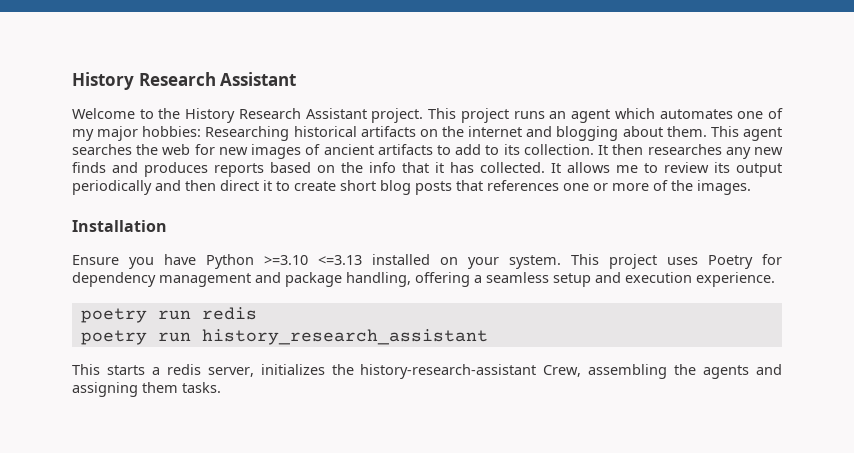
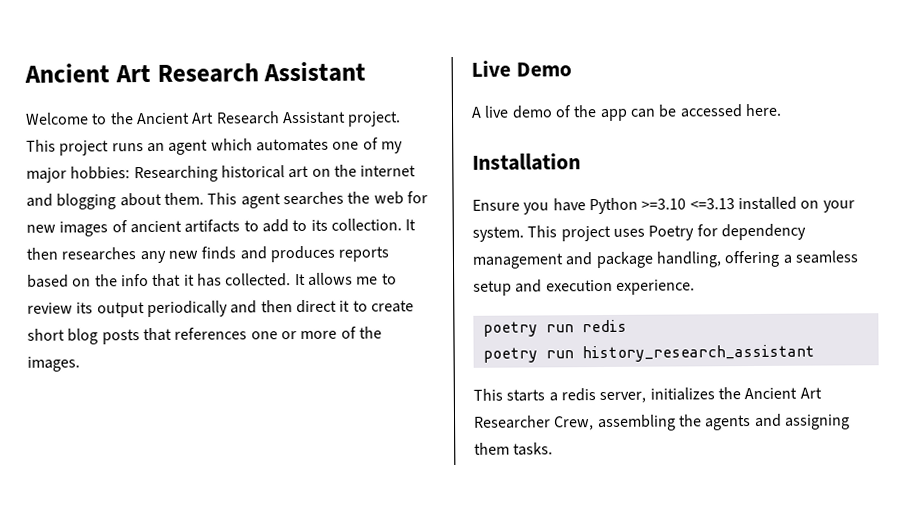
[72,72,134,90] History -> [24,63,151,83] Ancient Art
[185,108,236,123] History -> [135,112,215,125] Ancient Art
[360,126,416,137] artifacts -> [288,165,310,179] art
(751, 187) none -> [471,60,572,77] [471,103,782,122] // Live Demo // A live demo of the app can be accessed here.
[360,364,537,379] history-research-assistant -> [744,387,822,400] [474,415,551,429] Ancient Art Researcher

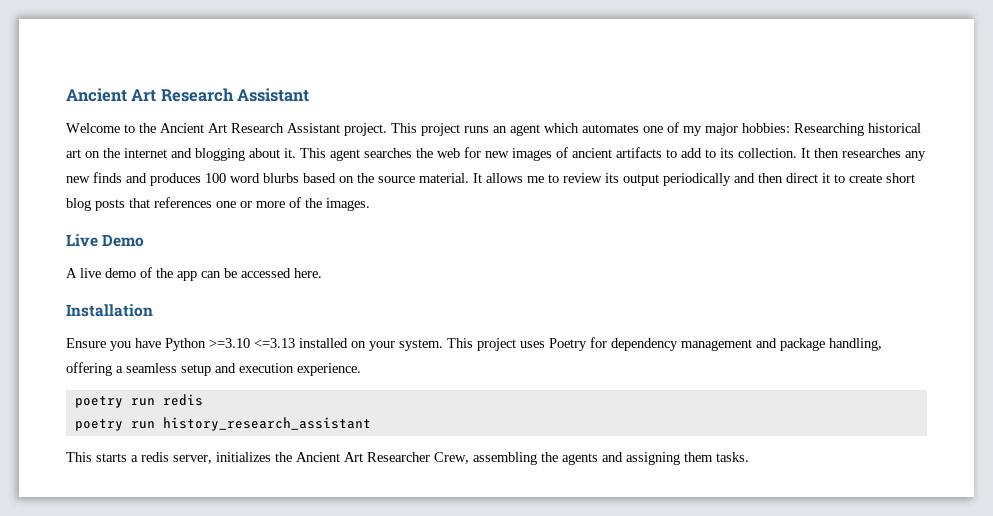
[163,192,204,205] them. -> [284,148,296,158] it.
[338,246,390,262] [27,273,292,288] reports based on the info that it has collected. -> [205,173,469,183] 100 word blurbs based on the source material.

